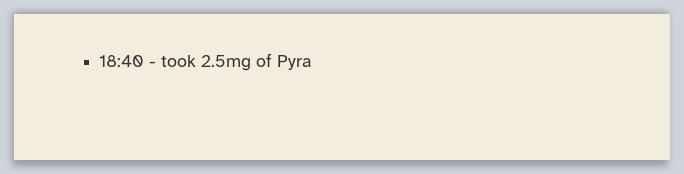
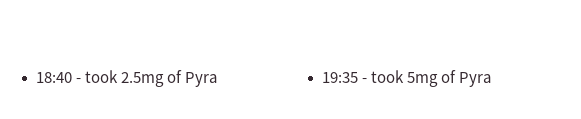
(312, 62) none -> [321,70,491,87] // 19:35 - took 5mg of Pyra

